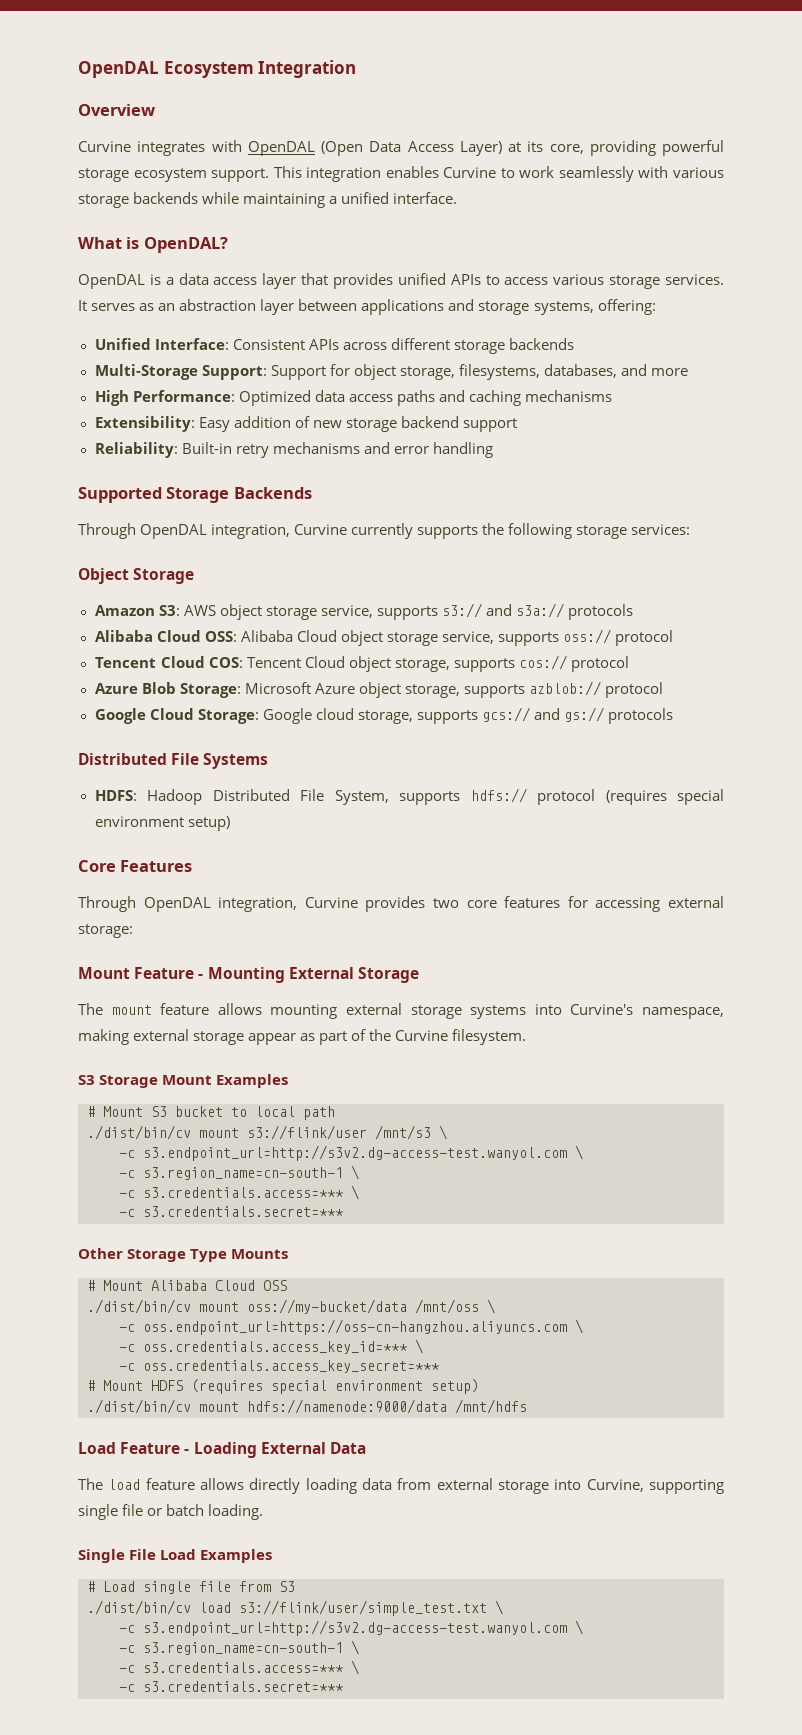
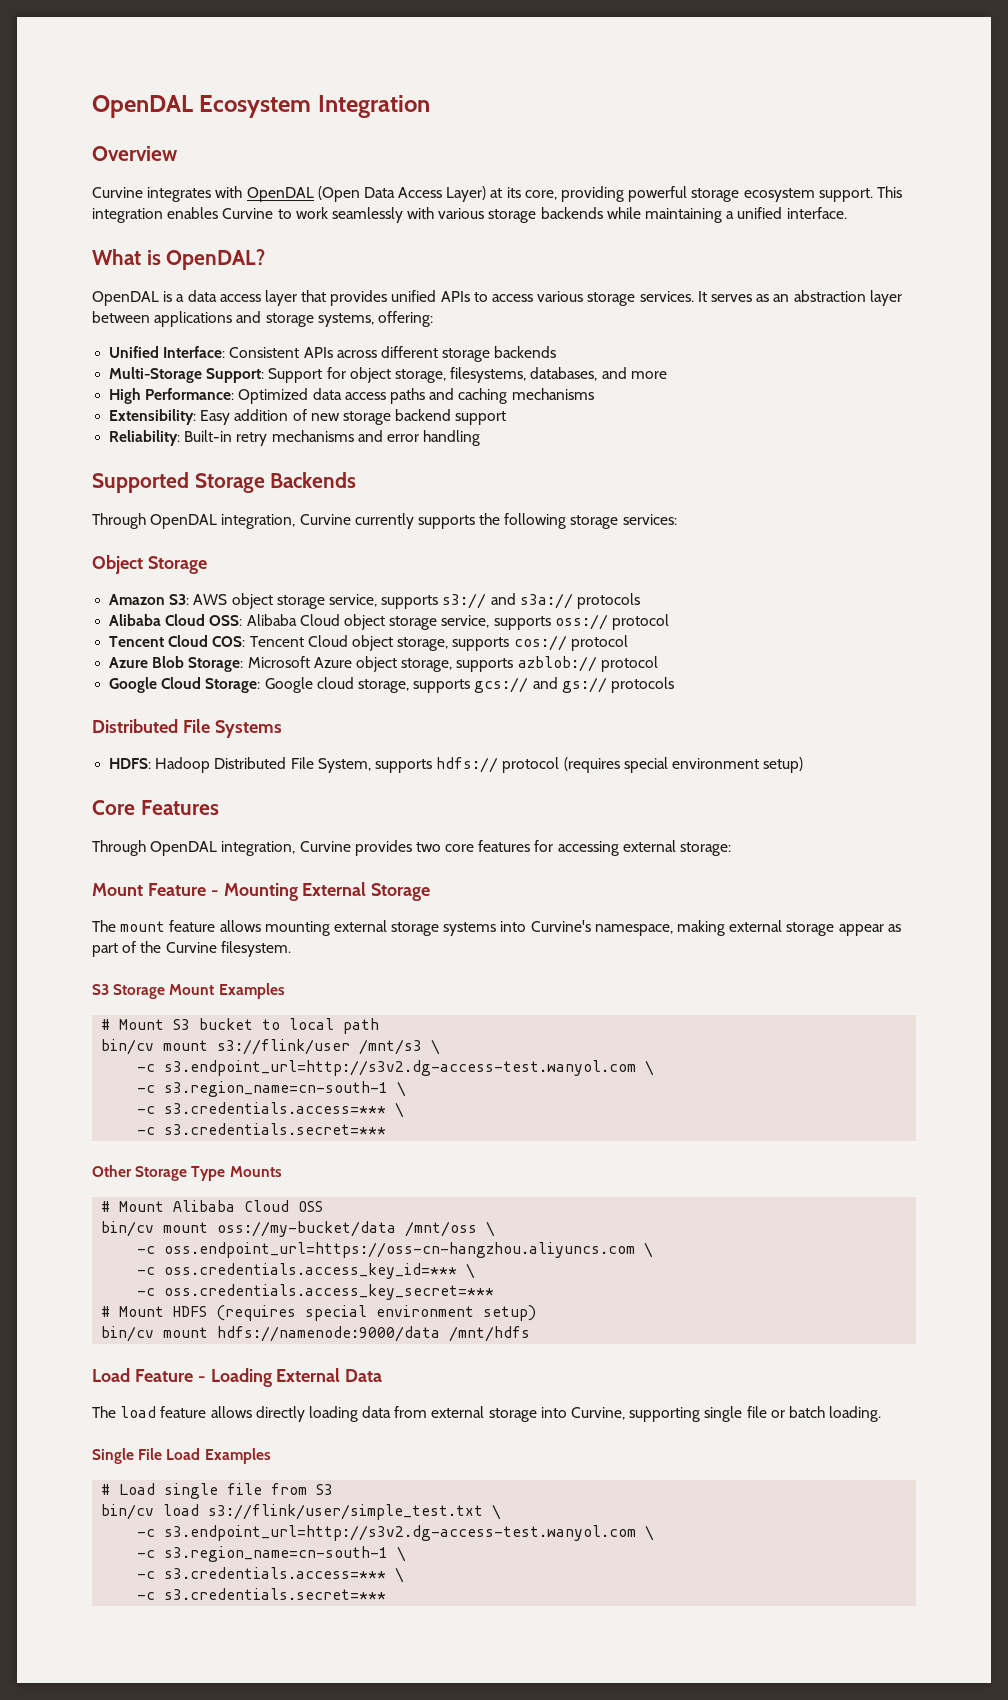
[87,1125,191,1140] ./dist/bin/cv -> [101,1039,155,1055] bin/cv
[87,1299,191,1314] ./dist/bin/cv -> [101,1221,155,1237] bin/cv
[87,1399,191,1414] ./dist/bin/cv -> [101,1326,155,1342] bin/cv
[87,1600,191,1615] ./dist/bin/cv -> [101,1504,155,1520] bin/cv

